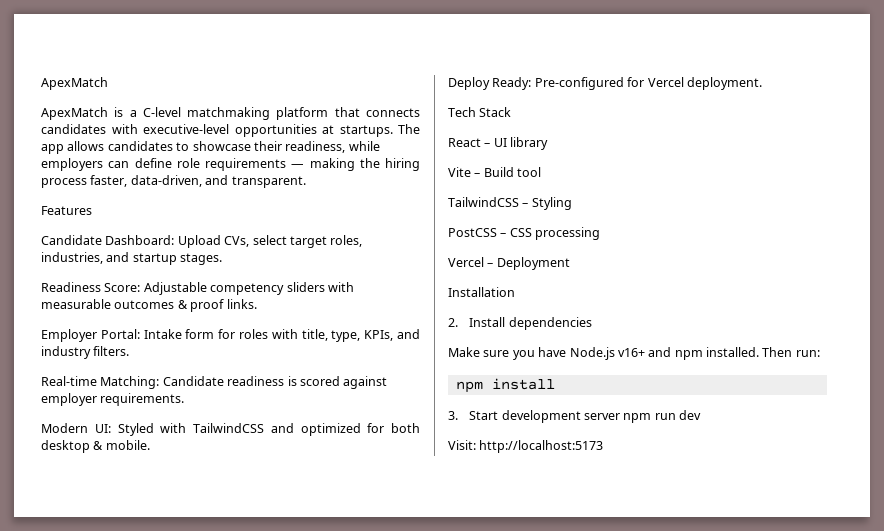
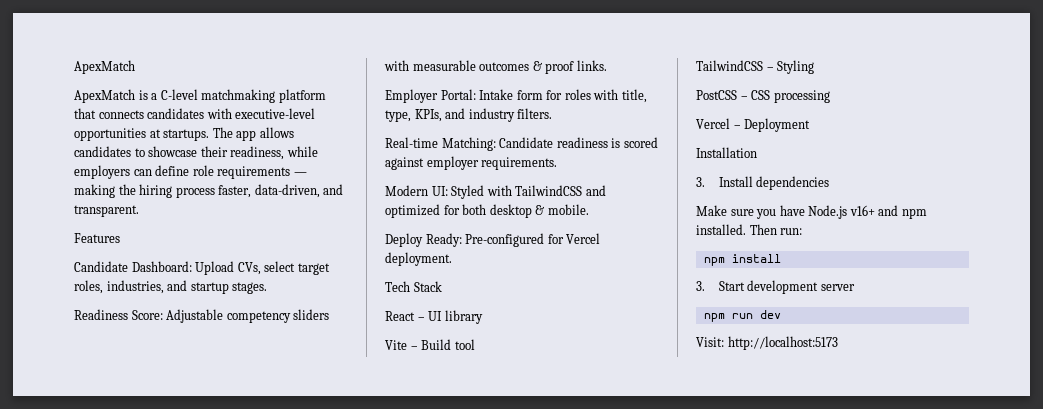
[448,318,458,327] 2. -> [696,177,705,187] 3.
(621, 416) none -> (855, 287) //

